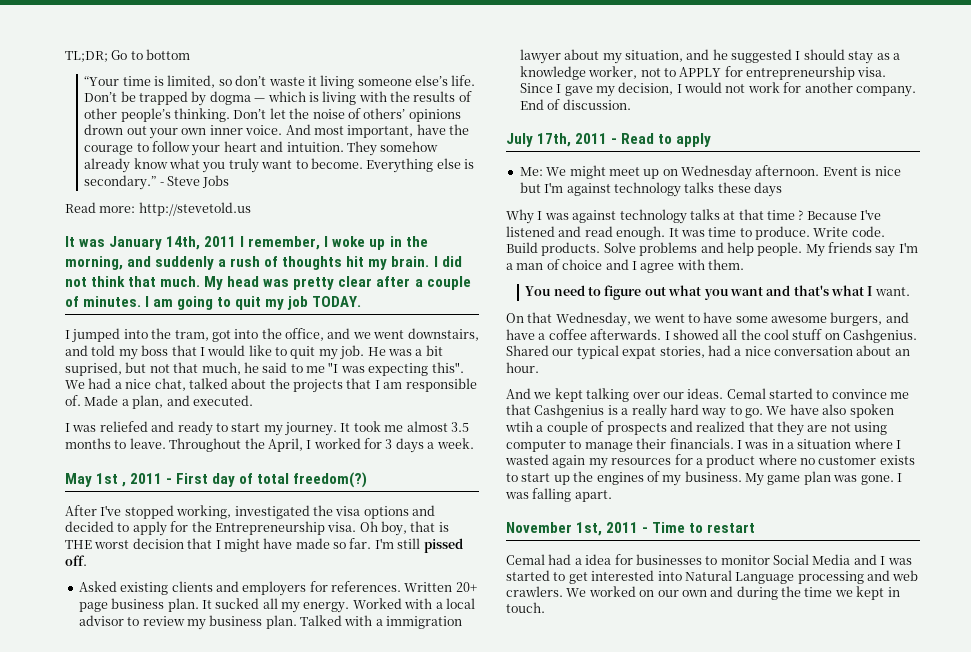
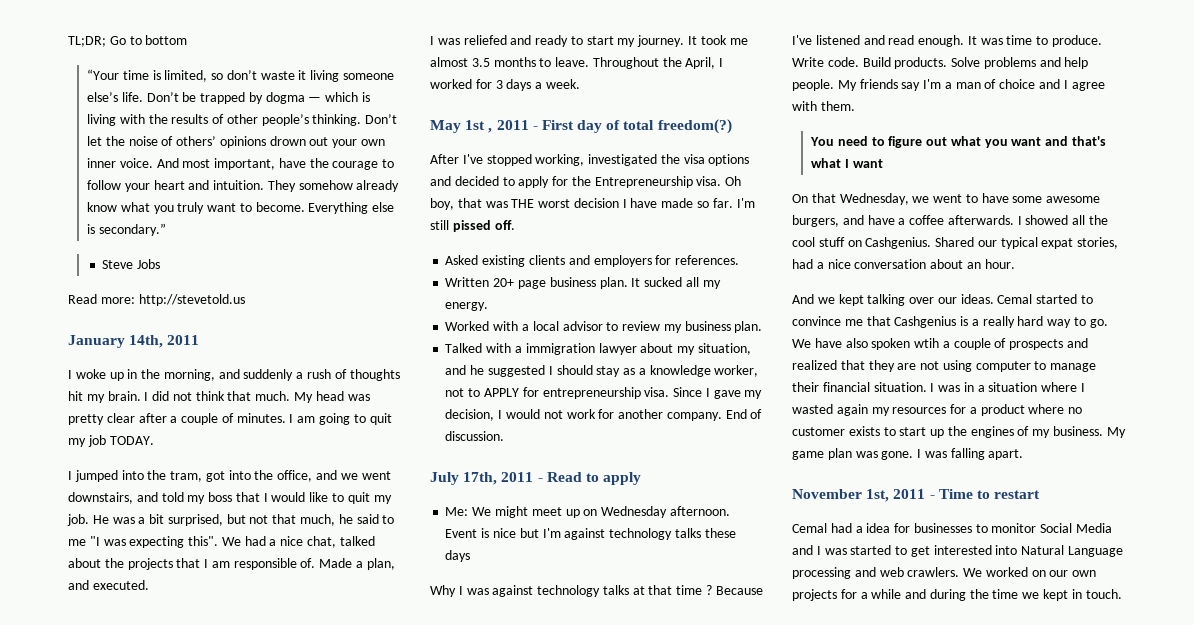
[159,182,164,186] - -> (166, 229) //
[65,236,106,247] It was -> (245, 300) none
[240,236,321,250] I remember, -> (200, 340) //
[65,362,122,376] suprised, -> [167,514,223,526] surprised,
[438,522,449,532] is -> [485,201,508,208] was
[187,538,260,552] that I might -> [622,199,627,208] I
(401, 586) none -> (740, 260) //
(350, 607) none -> (489, 306) //
(297, 622) none -> (763, 327) //
[874,287,910,296] want. -> [852,159,883,168] want
[669,438,734,449] financials. -> [822,382,927,392] financial situation.
(707, 593) none -> [792,589,902,601] projects for a while

